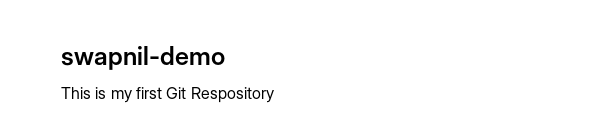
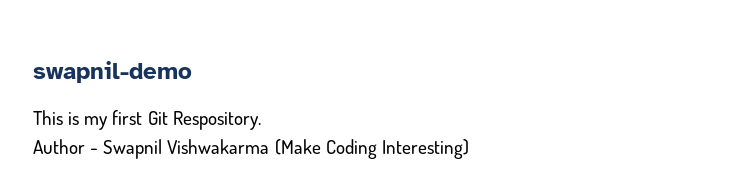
[190,87,274,103] Respository -> [172,111,261,130] [33,139,469,159] Respository. // Author - Swapnil Vishwakarma (Make Coding Interesting)

